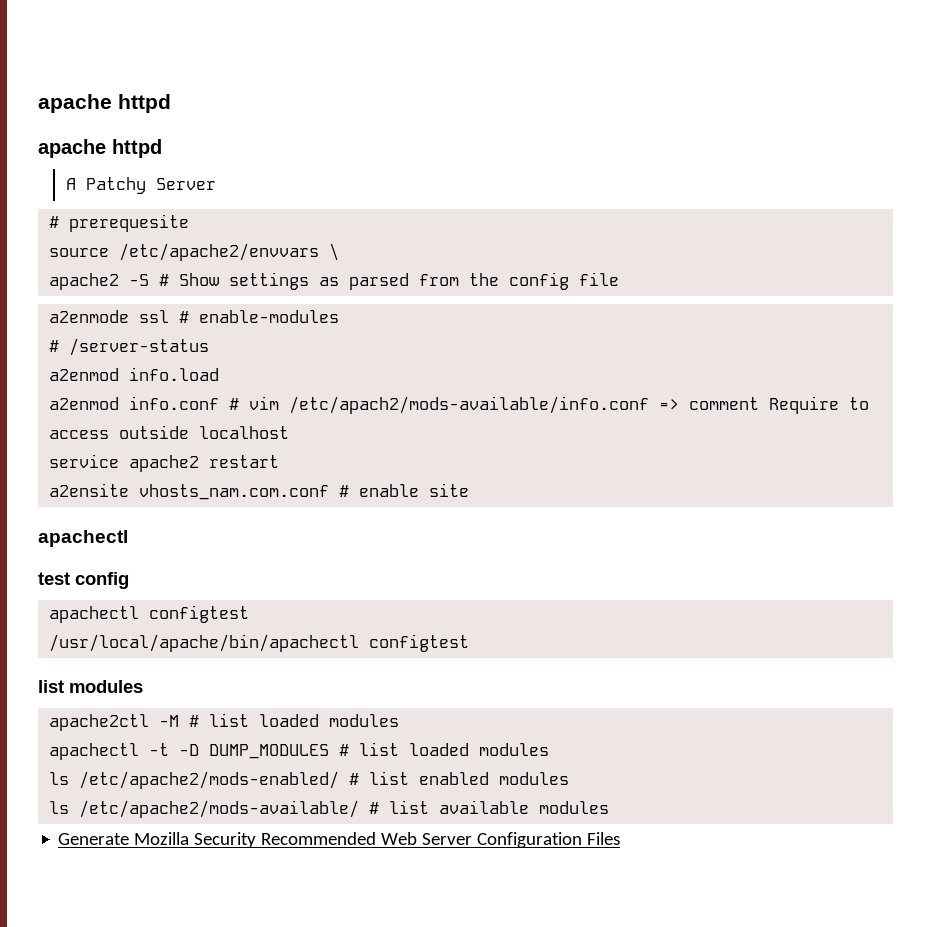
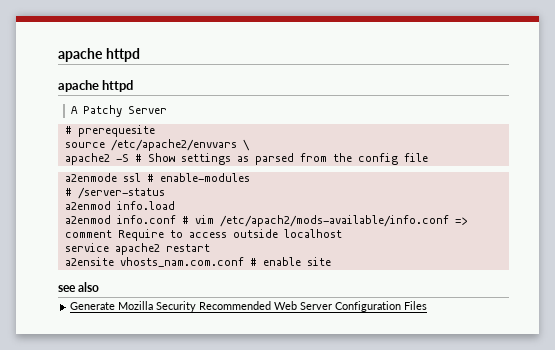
[38,530,128,547] [38,572,129,589] [49,605,250,623] [49,634,470,652] [38,680,143,693] [49,713,400,731] [49,742,550,760] [49,771,570,789] [49,800,610,818] apachectl // test config // apachectl configtest // /usr/local/apache/bin/apachectl configtest // list modules // apache2ctl -M # list loaded modules // apachectl -t -D DUMP_MODULES # list loaded modules // ls /etc/apache2/mods-enabled/ # list enabled modules // ls /etc/apache2/mods-available/ # list available modules -> [58,282,100,292] see also

